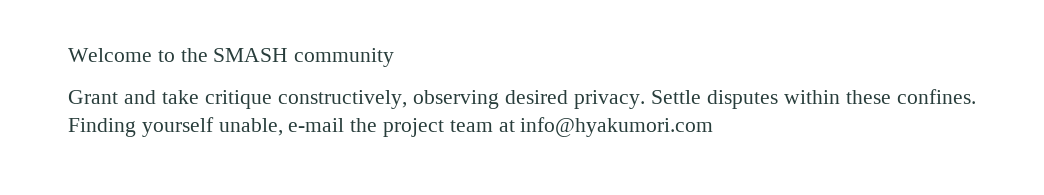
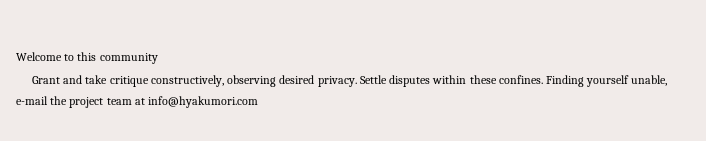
[180,48,289,62] the SMASH -> [77,52,97,61] this

